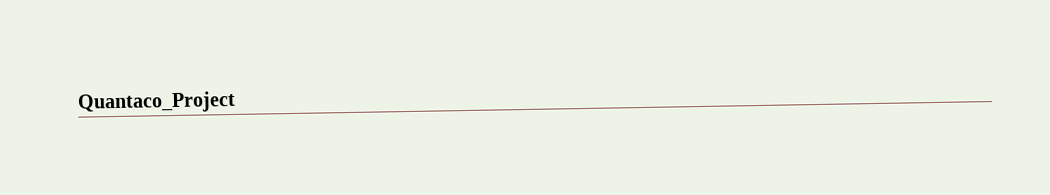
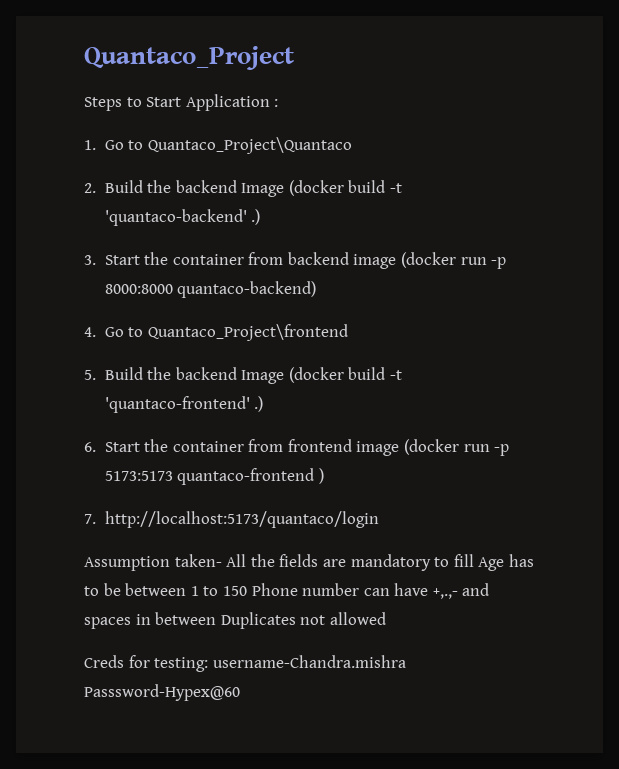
(236, 102) none -> [84,94,279,111] [84,137,352,154] [84,180,403,197] [104,209,261,226] [84,252,507,269] [104,281,317,298] [84,324,348,341] [84,367,403,384] [104,396,264,413] [84,439,510,456] [104,468,324,485] [84,511,379,528] [84,554,534,571] [84,583,490,599] [84,612,386,629] [84,655,406,672] [84,684,240,701] // Steps to Start Application : // 1. Go to Quantaco_Project\Quantaco // 2. Build the backend Image (docker build -t 'quantaco-backend' .) // 3. Start the container from backend image (docker run -p 8000:8000 quantaco-backend) // 4. Go to Quantaco_Project\frontend // 5. Build the backend Image (docker build -t 'quantaco-frontend' .) // 6. Start the container from frontend image (docker run -p 5173:5173 quantaco-frontend ) // 7. http://localhost:5173/quantaco/login // Assumption taken- All the fields are mandatory to fill Age has to be between 1 to 150 Phone number can have +,.,- and spaces in between Duplicates not allowed // Creds for testing: username-Chandra.mishra Passsword-Hypex@60

